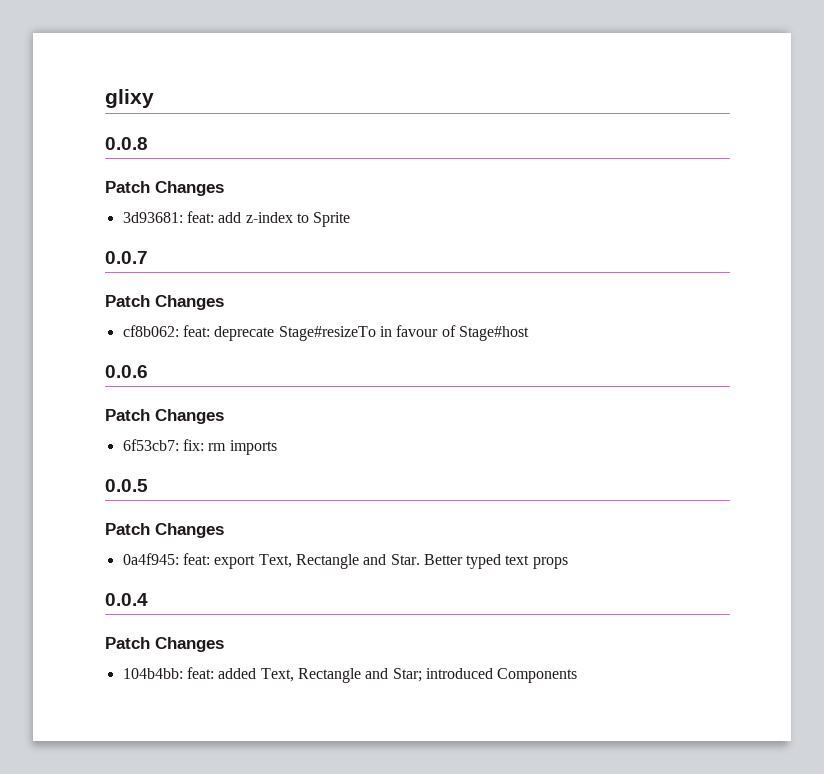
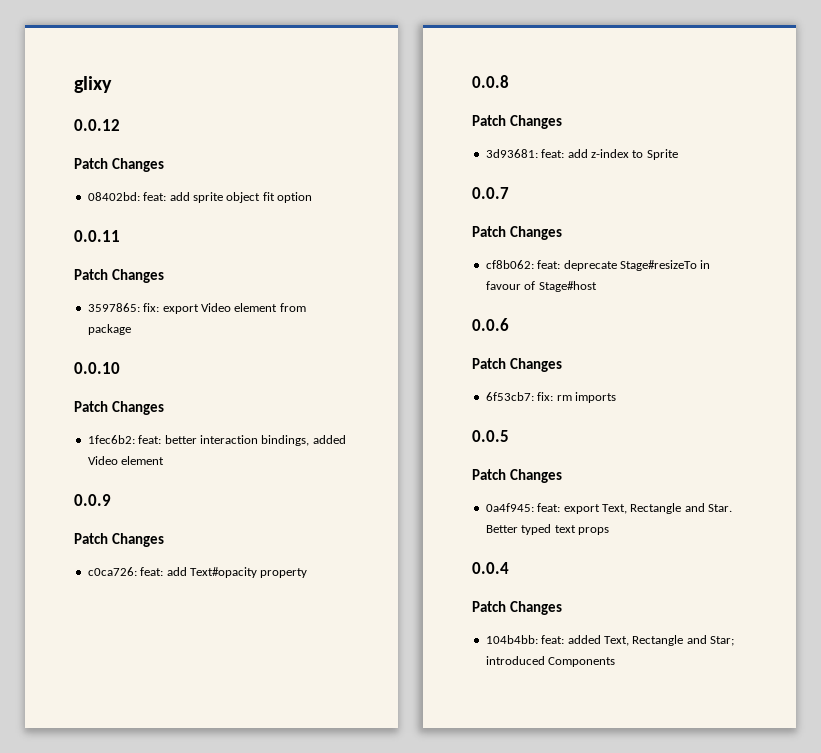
(154, 98) none -> [74,119,120,131] [74,158,164,172] [87,192,312,203] [74,230,120,242] [74,269,164,283] [87,303,306,314] [87,324,131,335] [74,362,120,374] [74,401,164,415] [87,435,346,446] [87,456,165,465] [74,494,111,506] [74,533,164,547] [87,567,308,578] // 0.0.12 // Patch Changes // 08402bd: feat: add sprite object fit option // 0.0.11 // Patch Changes // 3597865: fix: export Video element from package // 0.0.10 // Patch Changes // 1fec6b2: feat: better interaction bindings, added Video element // 0.0.9 // Patch Changes // c0ca726: feat: add Text#opacity property

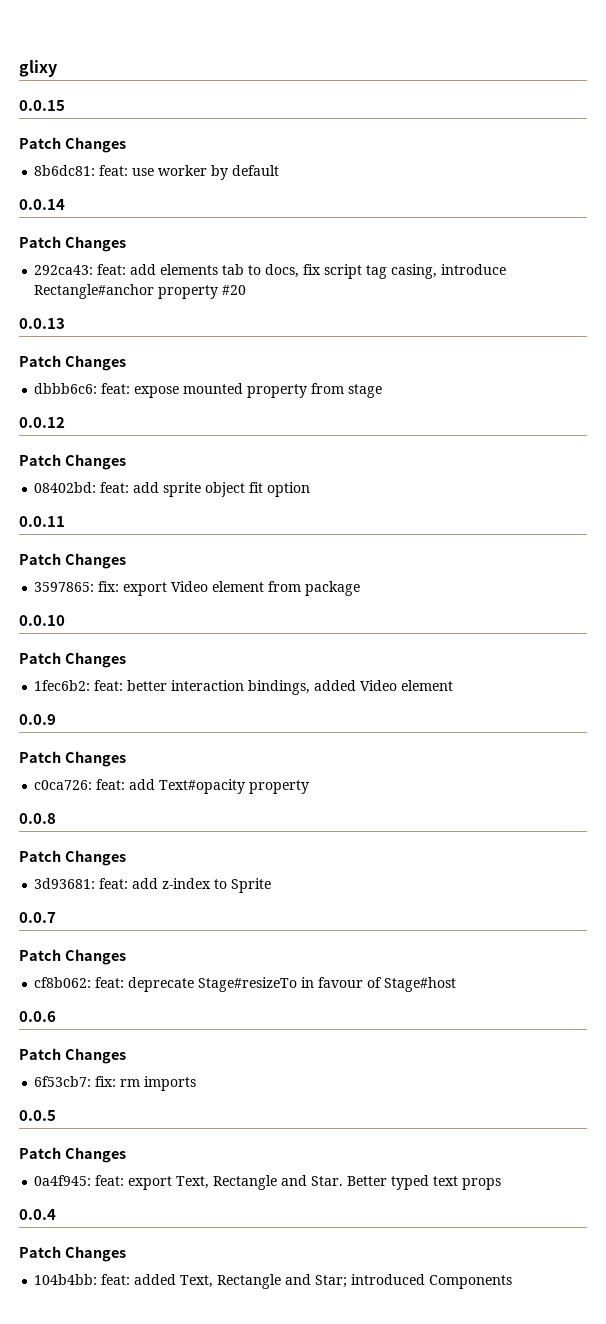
(112, 84) none -> [19,100,65,111] [19,137,126,153] [34,165,280,180] [19,199,65,210] [19,236,126,252] [34,264,507,279] [34,284,247,299] [19,318,65,329] [19,355,126,371] [34,383,383,398] // 0.0.15 // Patch Changes // 8b6dc81: feat: use worker by default // 0.0.14 // Patch Changes // 292ca43: feat: add elements tab to docs, fix script tag casing, introduce Rectangle#anchor property #20 // 0.0.13 // Patch Changes // dbbb6c6: feat: expose mounted property from stage

